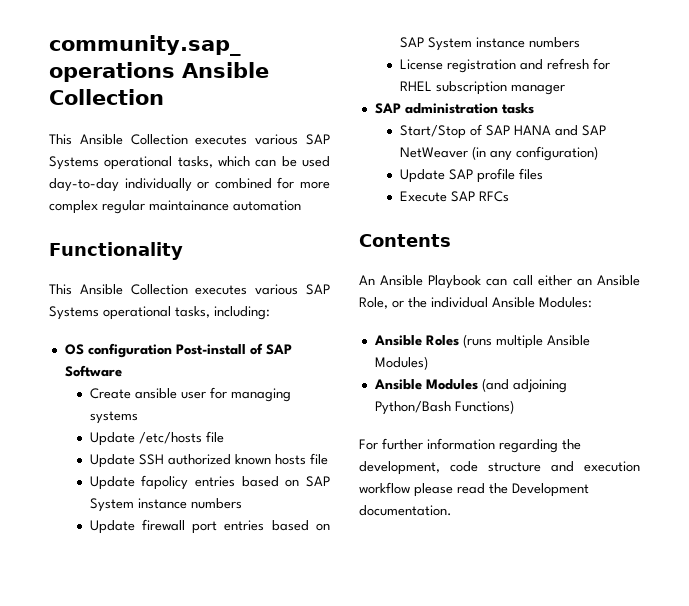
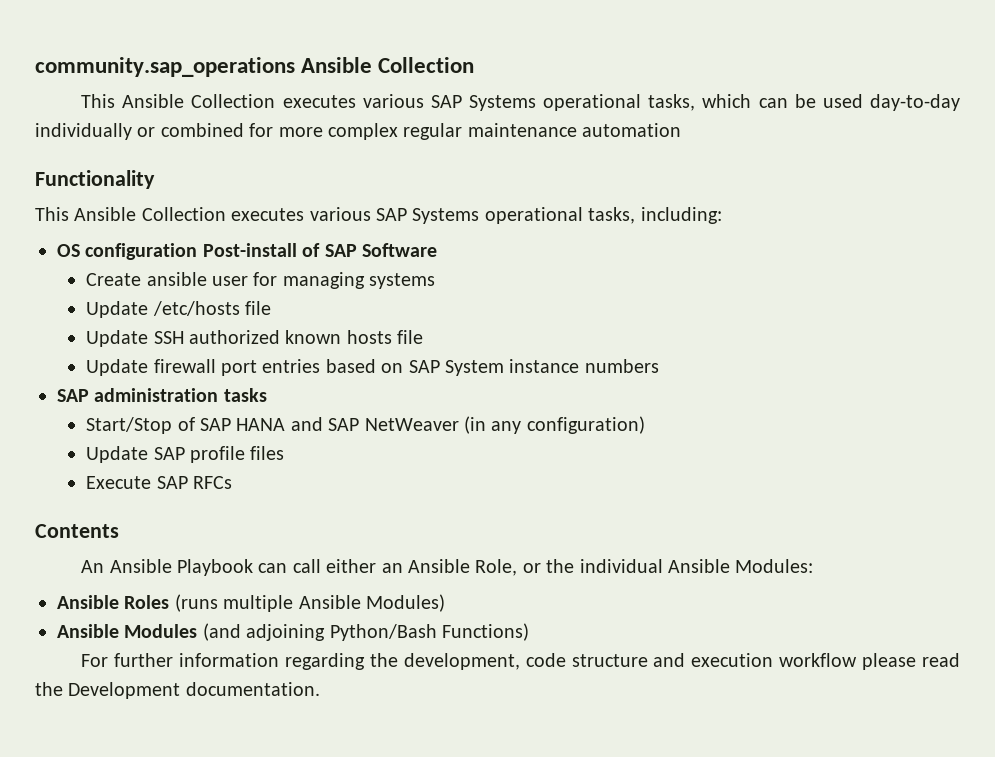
[149,200,229,211] maintainance -> [467,123,577,137] maintenance
[89,475,330,490] [89,498,242,512] // Update fapolicy entries based on SAP System instance numbers -> (424, 337) none
[399,58,610,73] [399,81,565,95] // License registration and refresh for RHEL subscription manager -> (659, 366) none

